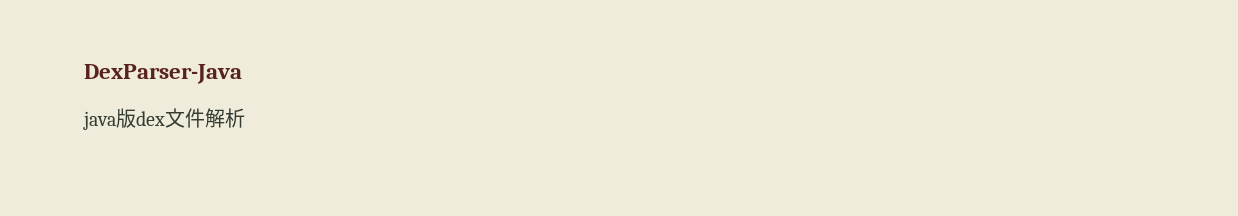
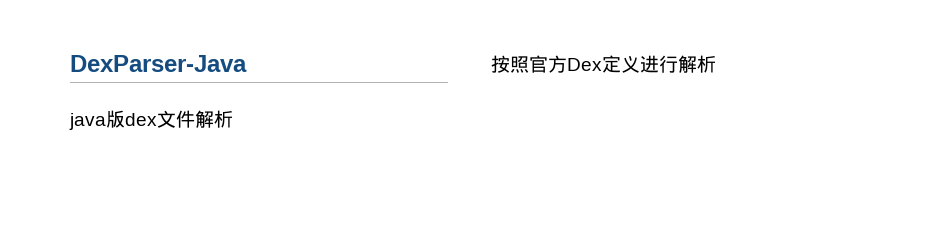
(245, 118) none -> [491,55,716,73] // 按照官方Dex定义进行解析

